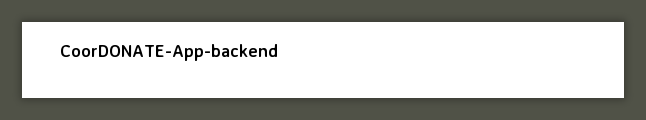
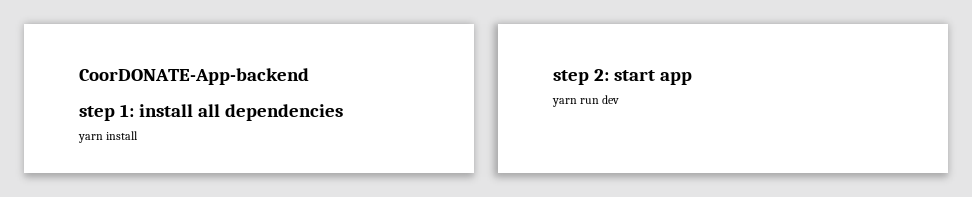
(278, 52) none -> [79,104,343,121] [78,131,139,143] [553,69,692,85] [552,95,620,107] // step 1: install all dependencies // yarn install // step 2: start app // yarn run dev

